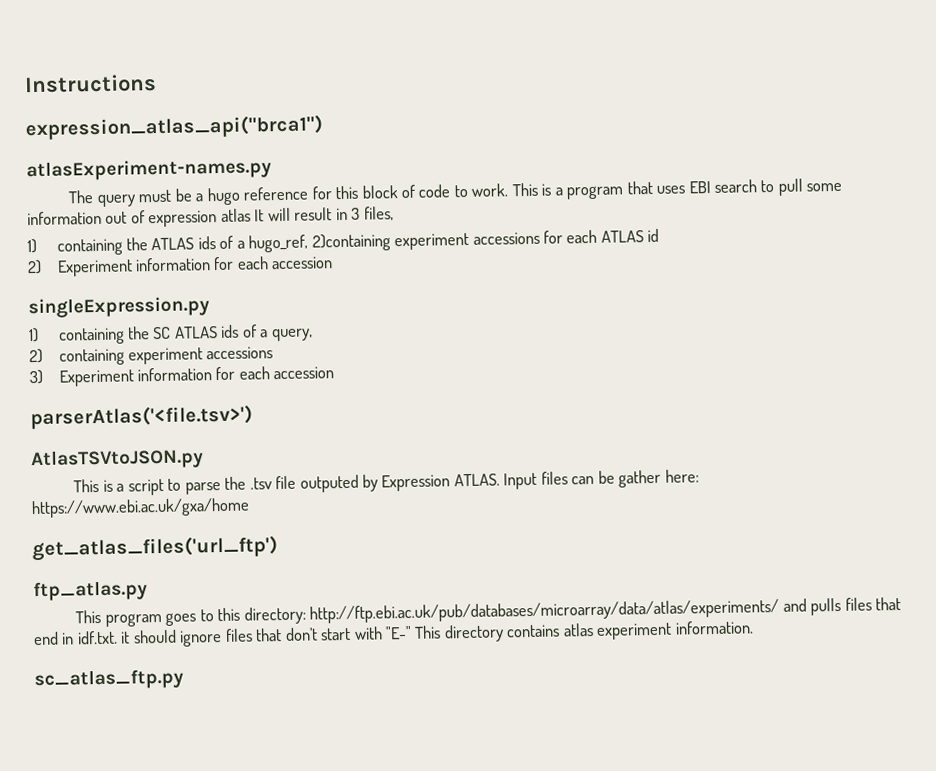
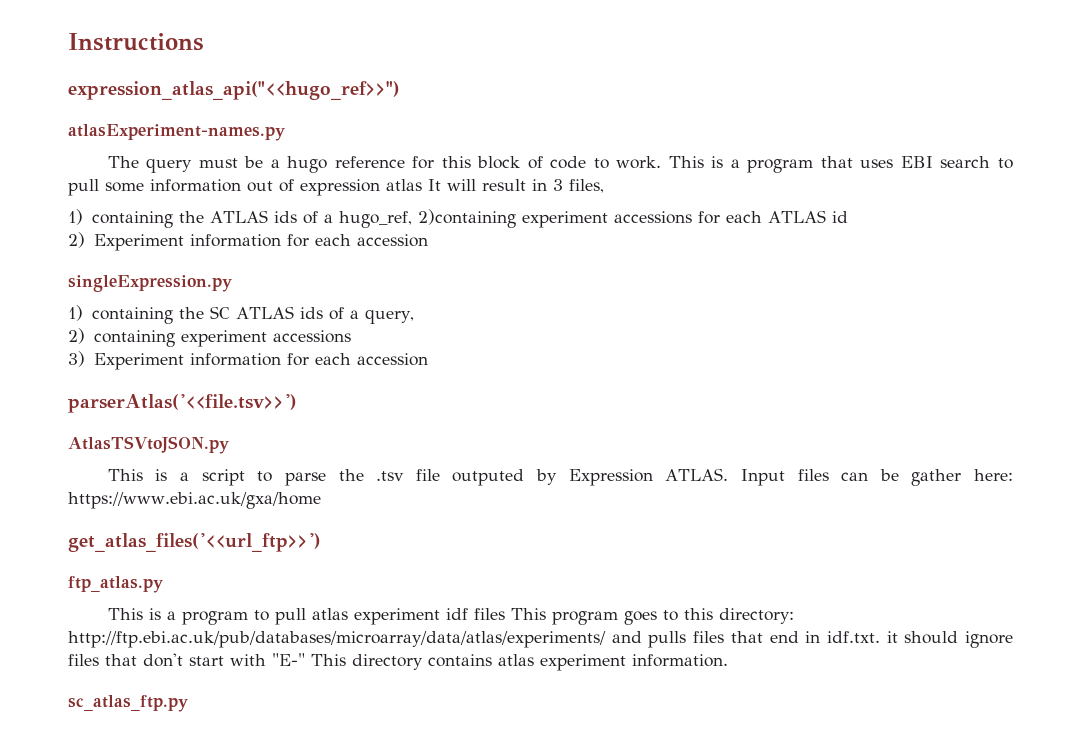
[25,114,323,141] expression_atlas_api("brca1") -> [68,81,400,100] expression_atlas_api("<<hugo_ref>>")
[30,404,253,430] parserAtlas('<file.tsv>') -> [68,394,297,413] parserAtlas('<<file.tsv>>')
[32,535,278,562] get_atlas_files('url_ftp') -> [68,533,321,552] get_atlas_files('<<url_ftp>>')
(102, 616) none -> [148,608,546,625] is a program to pull atlas experiment idf files This

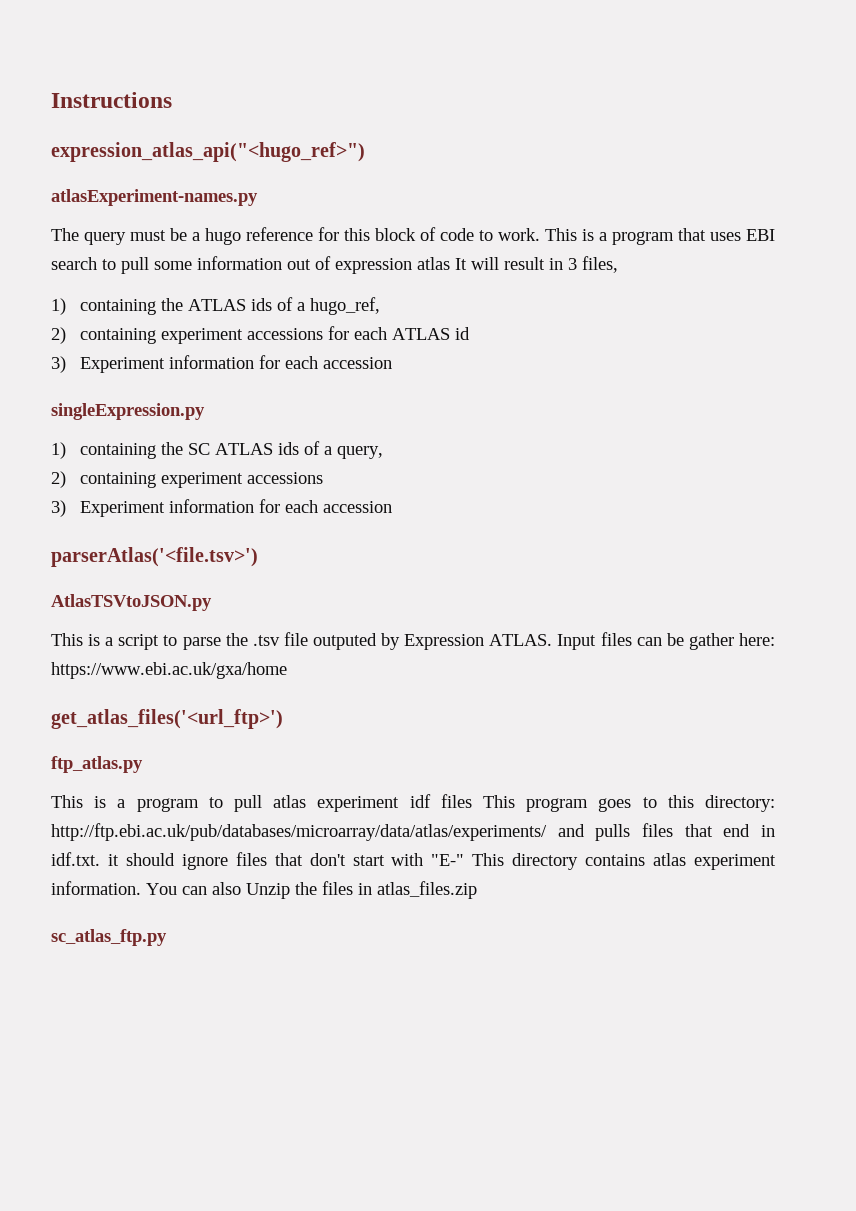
[68,81,400,100] expression_atlas_api("<<hugo_ref>>") -> [51,142,365,162] expression_atlas_api("<hugo_ref>")
[417,209,516,228] 2)containing -> [51,327,157,344] // 2) containing
[68,232,85,248] 2) -> [51,356,66,373] 3)
[68,394,297,413] parserAtlas('<<file.tsv>>') -> [51,547,258,567] parserAtlas('<file.tsv>')
[68,533,321,552] get_atlas_files('<<url_ftp>>') -> [51,709,283,729] get_atlas_files('<url_ftp>')
(728, 660) none -> [146,881,477,899] You can also Unzip the files in atlas_files.zip

